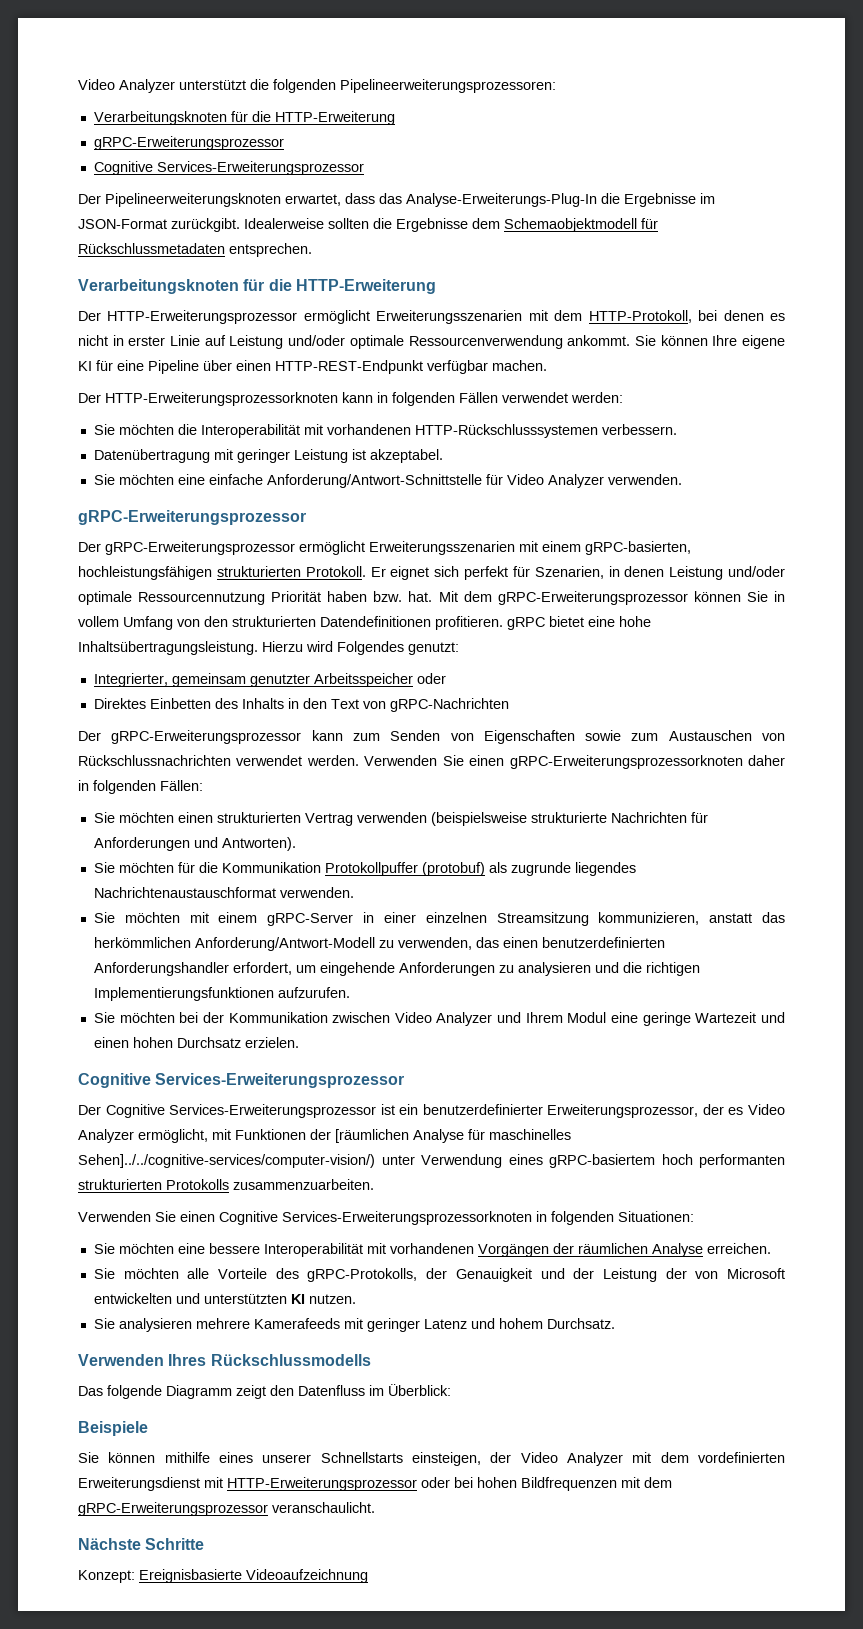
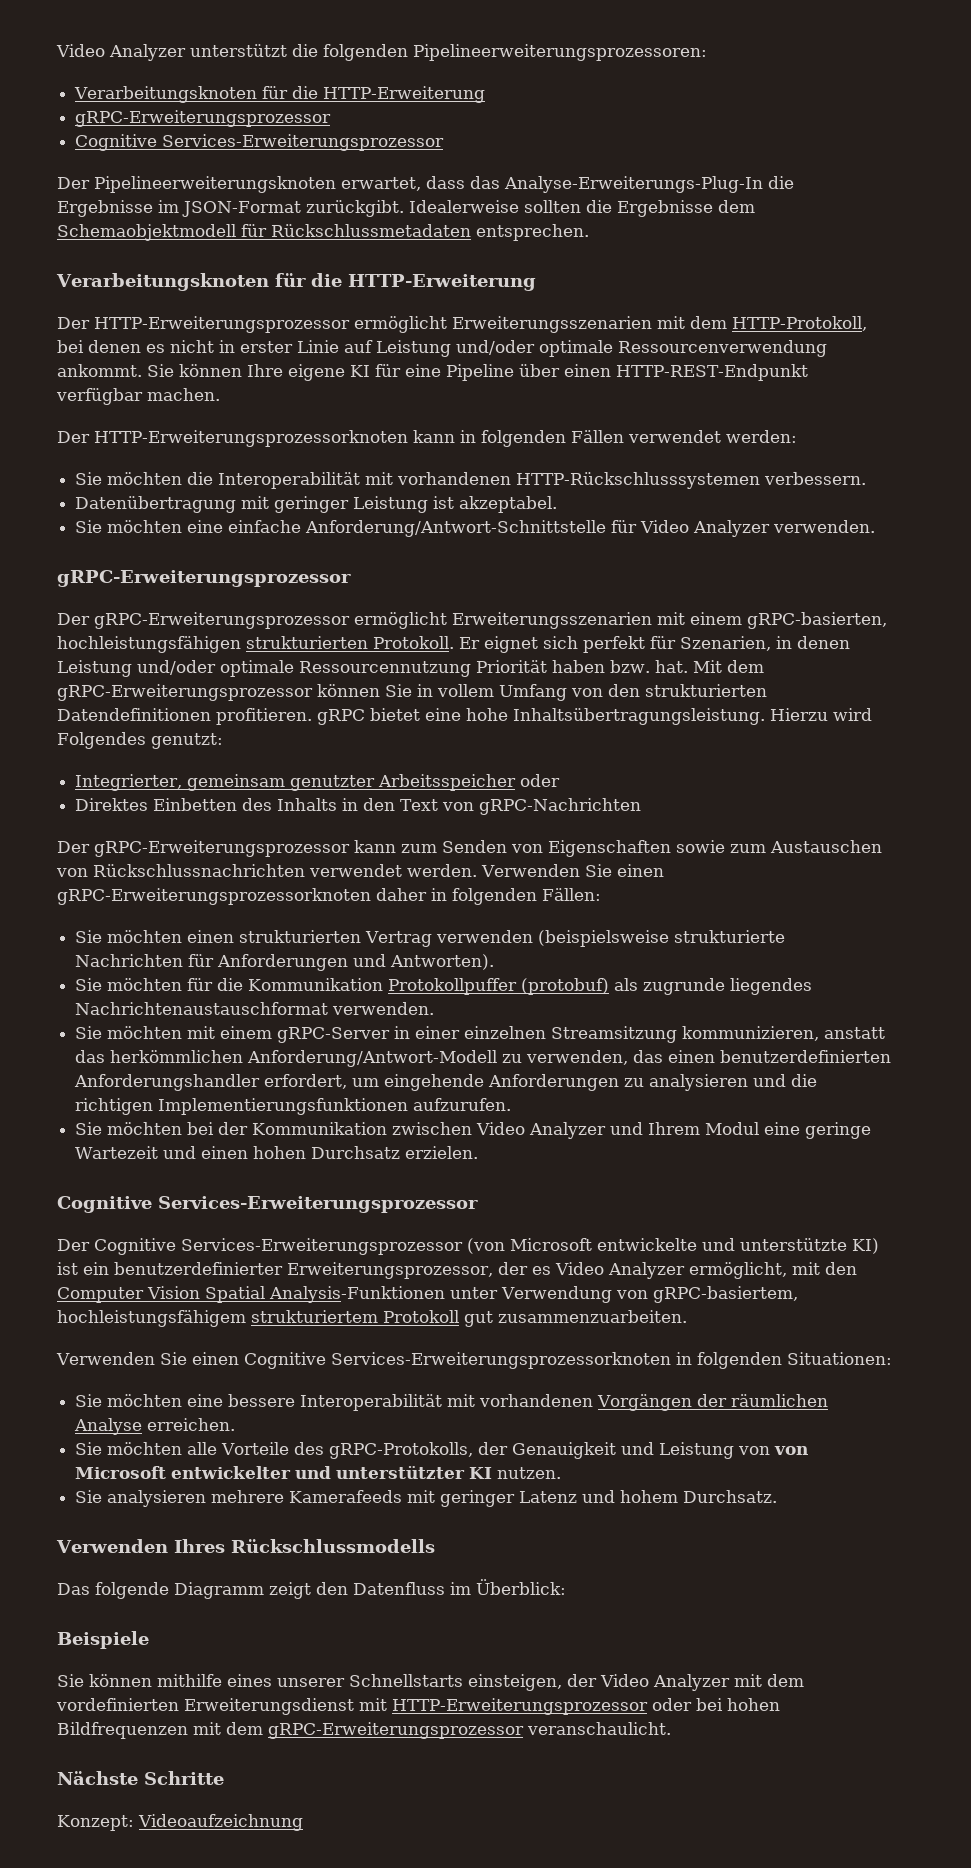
(377, 1111) none -> [467,1238,879,1254] (von Microsoft entwickelte und unterstützte KI)
[235,1129,571,1143] [78,1154,785,1168] [78,1179,229,1190] Funktionen der [räumlichen Analyse für maschinelles Sehen]../../cognitive-services/computer-vision/) unter Verwendung eines gRPC-basiertem hoch performanten strukturierten Protokolls -> [824,1262,857,1275] [57,1286,798,1303] [57,1310,493,1327] den Computer Vision Spatial Analysis-Funktionen unter Verwendung von gRPC-basiertem, hochleistungsfähigem strukturiertem Protokoll gut
[573,1268,785,1282] [93,1293,287,1304] der Leistung der von Microsoft entwickelten und unterstützten -> [659,1442,809,1459] [75,1466,466,1479] Leistung von von Microsoft entwickelter und unterstützter
[139,1569,242,1583] Ereignisbasierte -> (134, 1823) none

